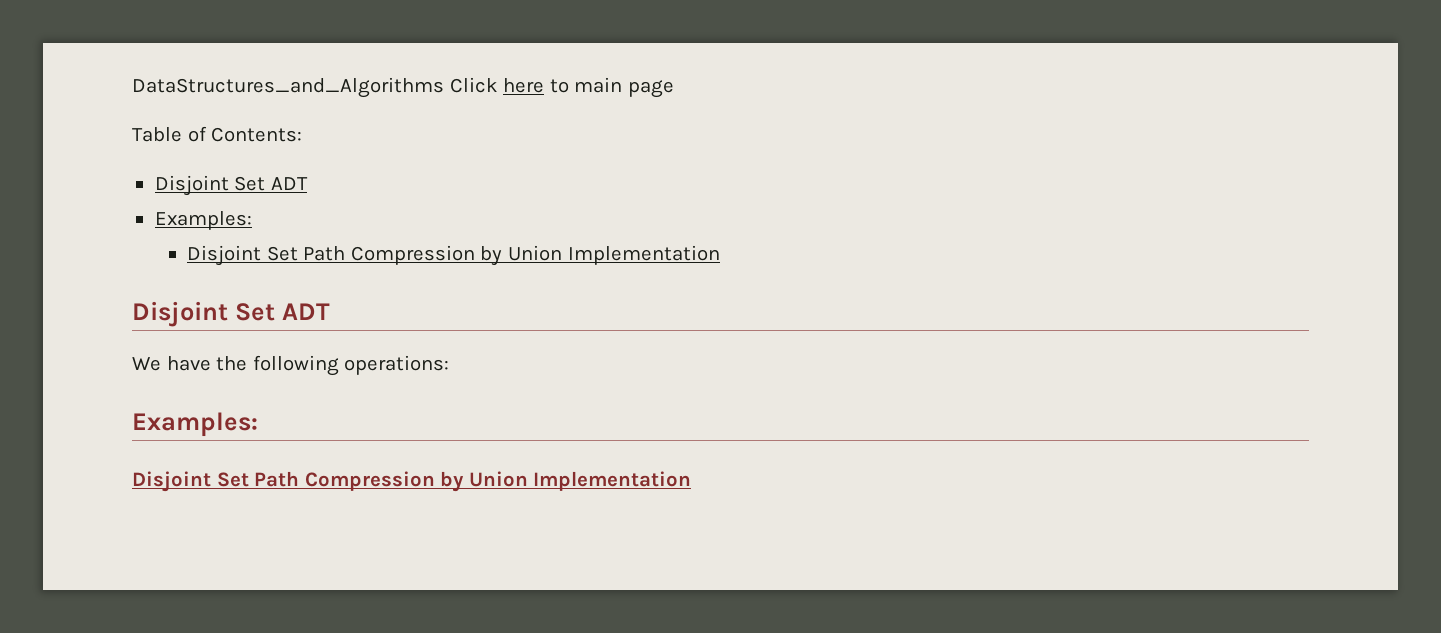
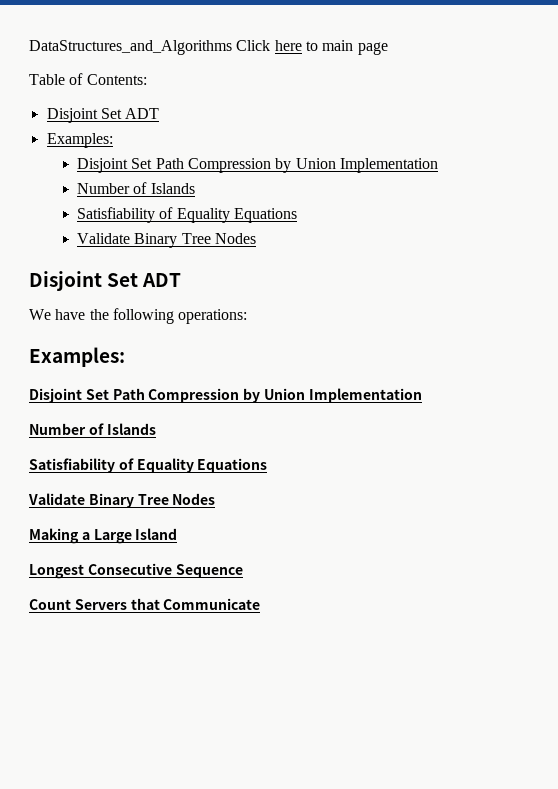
(720, 255) none -> [77,182,195,194] [77,207,297,223] [77,233,256,248] // Number of Islands // Satisfiability of Equality Equations // Validate Binary Tree Nodes
(692, 481) none -> [29,423,156,435] [29,458,268,473] [28,493,216,508] [29,528,178,544] [29,563,243,579] [29,598,261,610] // Number of Islands // Satisfiability of Equality Equations // Validate Binary Tree Nodes // Making a Large Island // Longest Consecutive Sequence // Count Servers that Communicate

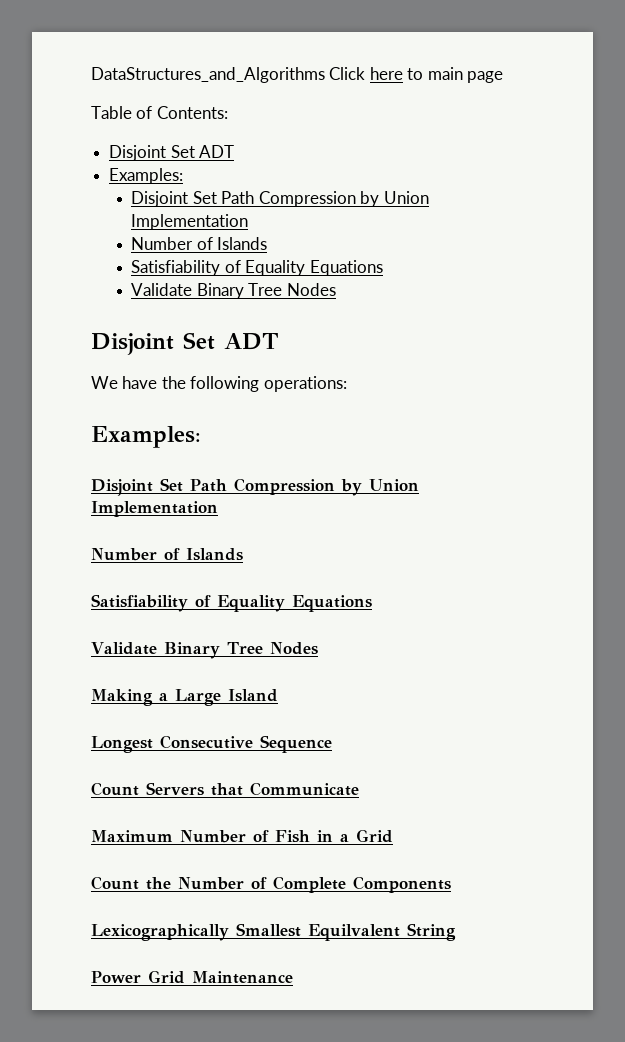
(261, 604) none -> [91,829,393,843] [91,876,451,893] [91,923,456,941] [91,970,293,984] // Maximum Number of Fish in a Grid // Count the Number of Complete Components // Lexicographically Smallest Equilvalent String // Power Grid Maintenance

